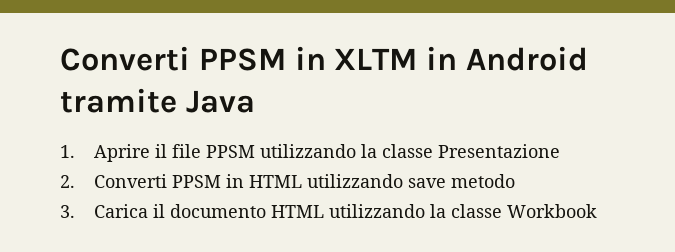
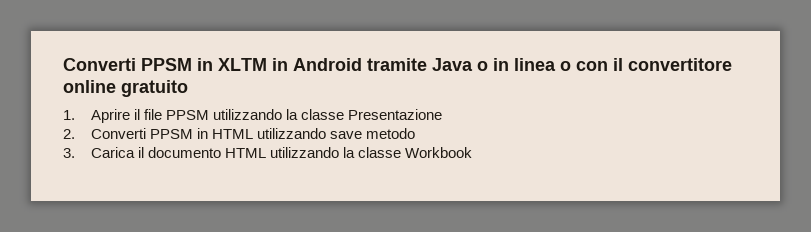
(255, 101) none -> [477,58,732,71] [63,80,188,97] o in linea o con il convertitore online gratuito

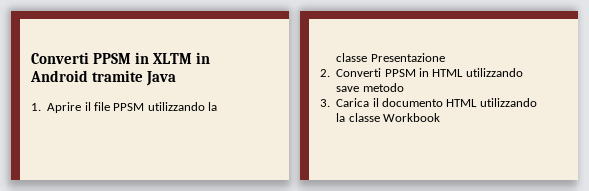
[477,58,732,71] [63,80,188,97] o in linea o con il convertitore online gratuito -> (176, 78) none

